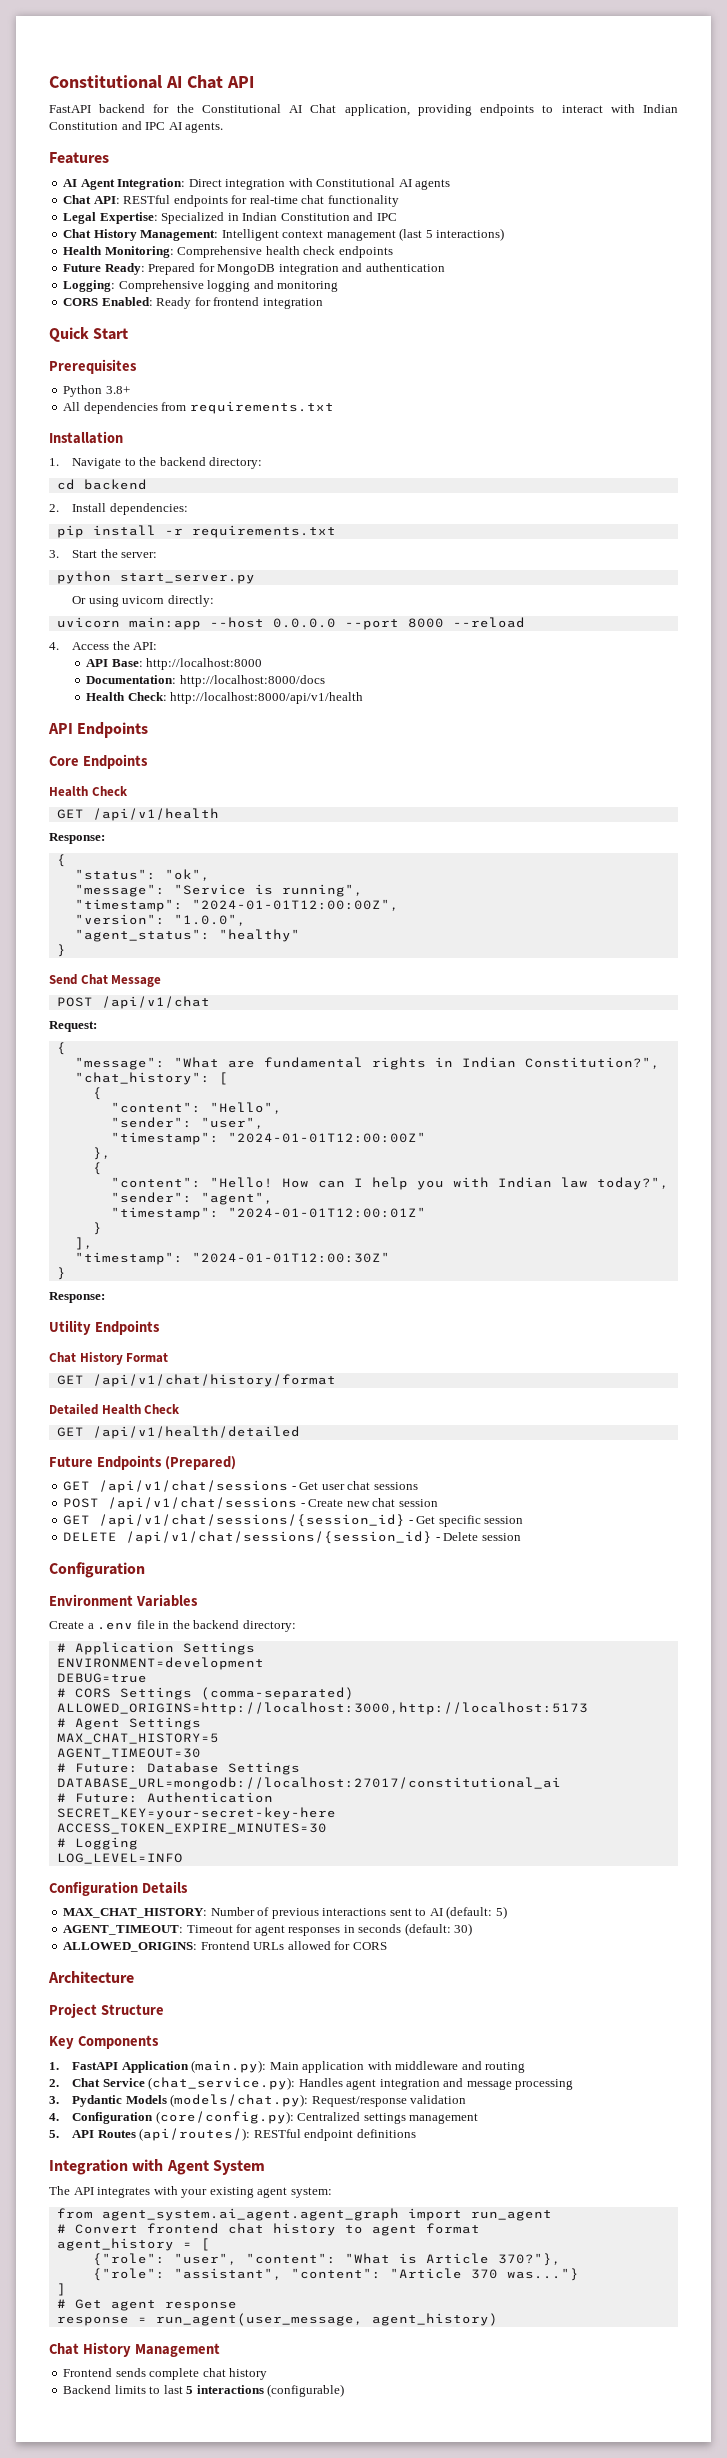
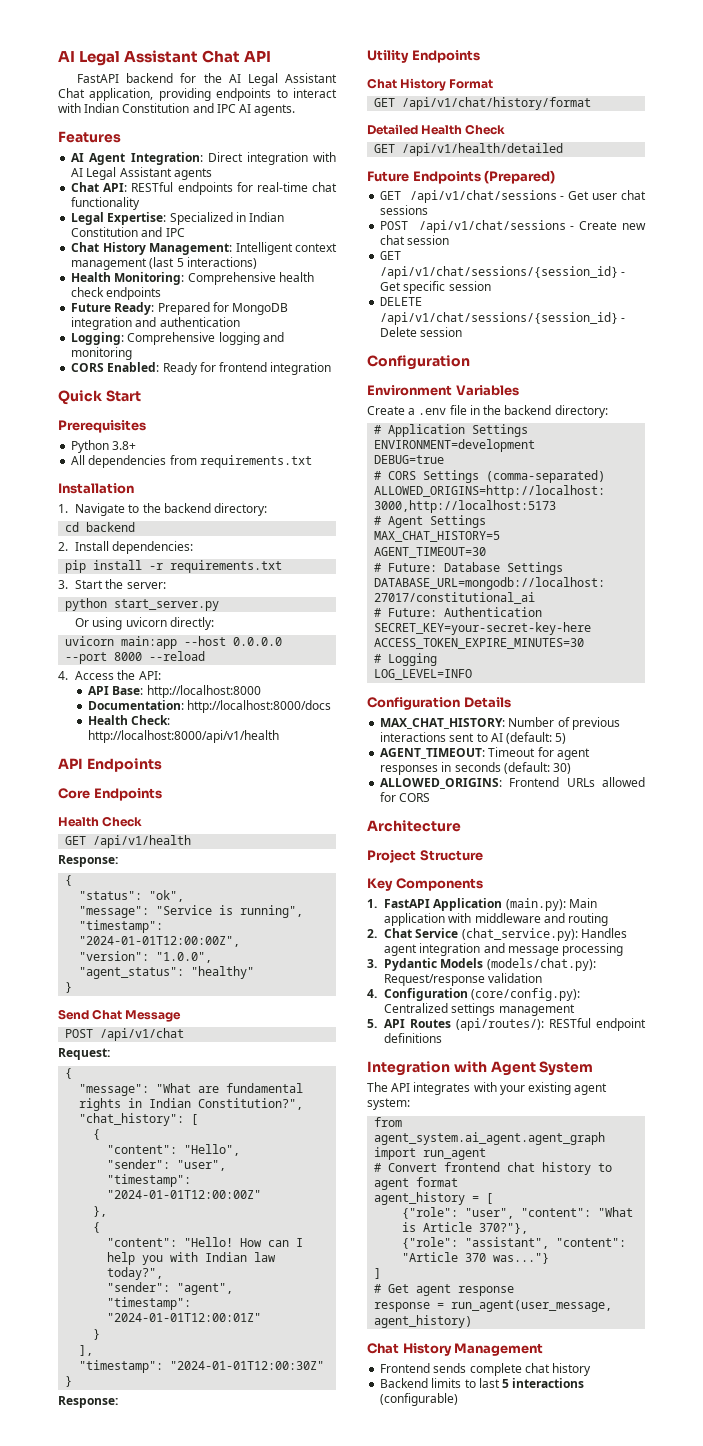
[49,75,182,89] Constitutional AI -> [58,50,199,66] AI Legal Assistant
[201,104,303,113] Constitutional AI -> [228,73,337,86] AI Legal Assistant
[316,178,412,187] Constitutional AI -> [71,167,172,180] AI Legal Assistant

